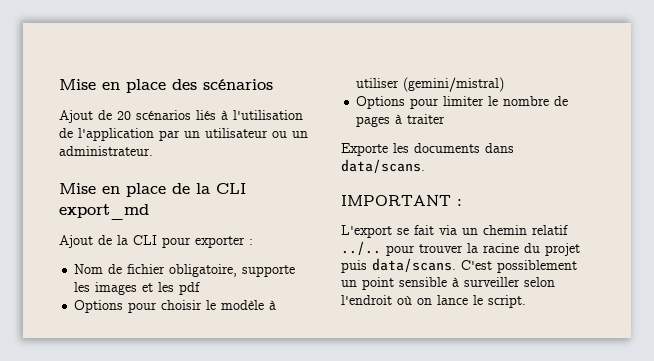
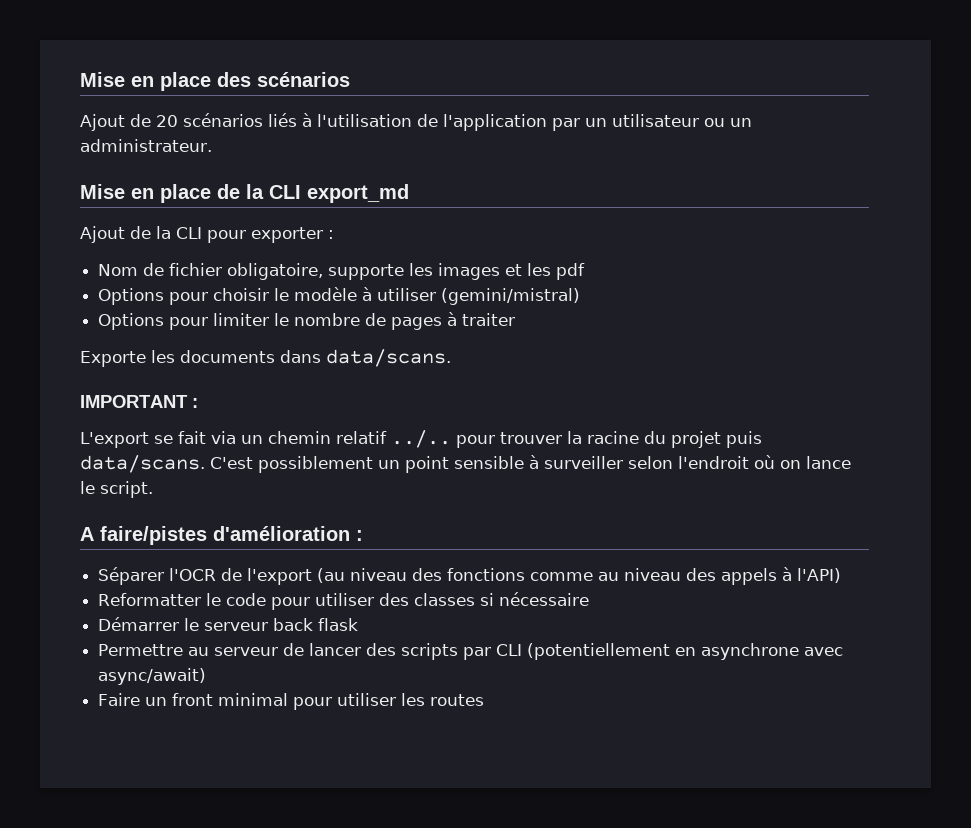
(526, 301) none -> [80,526,363,545] [98,567,842,585] [98,592,590,610] [98,617,359,631] [98,643,844,660] [98,668,207,685] [98,693,485,710] // A faire/pistes d'amélioration : // Séparer l'OCR de l'export (au niveau des fonctions comme au niveau des appels à l'API) // Reformatter le code pour utiliser des classes si nécessaire // Démarrer le serveur back flask // Permettre au serveur de lancer des scripts par CLI (potentiellement en asynchrone avec async/await) // Faire un front minimal pour utiliser les routes

